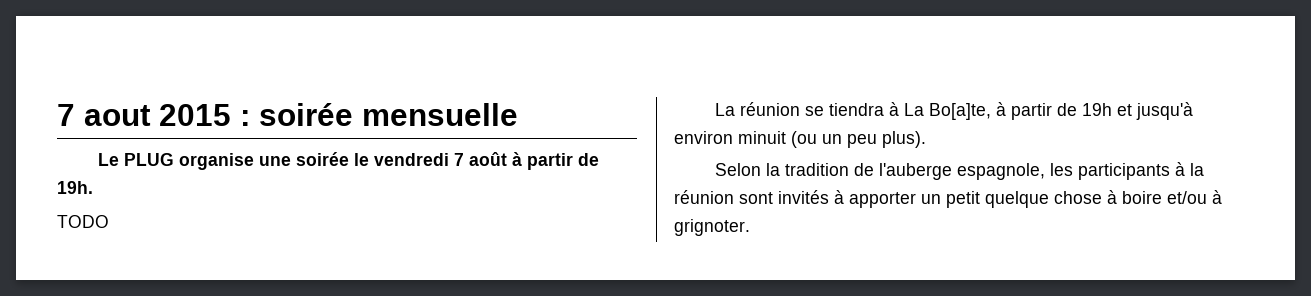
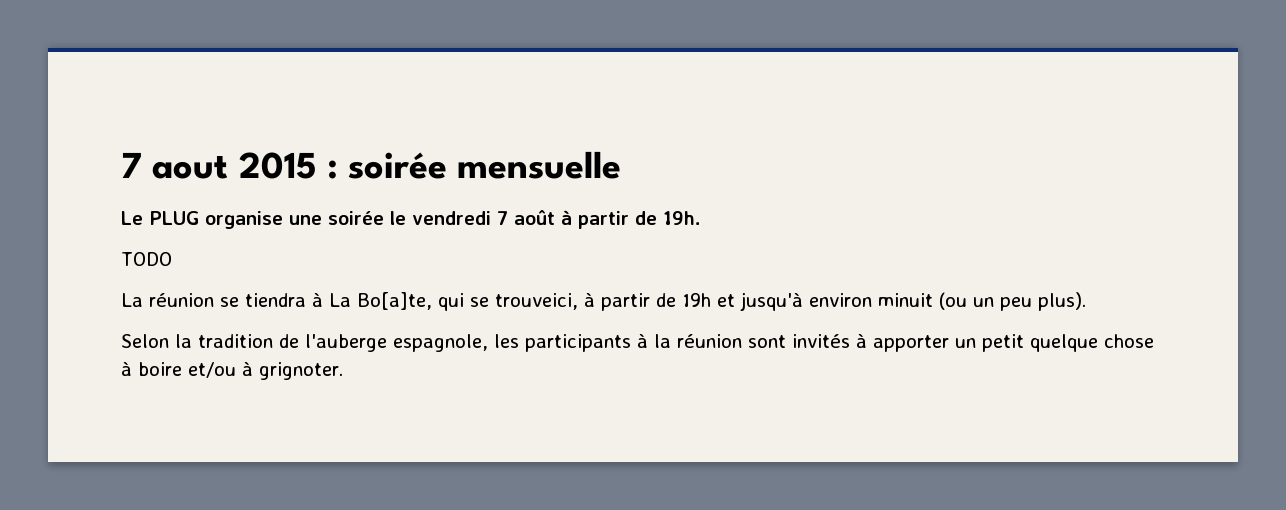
(991, 111) none -> [438,293,578,311] qui se trouveici,

